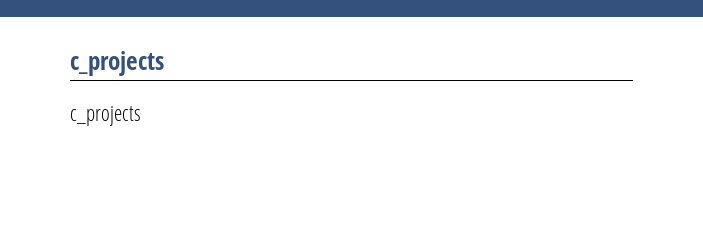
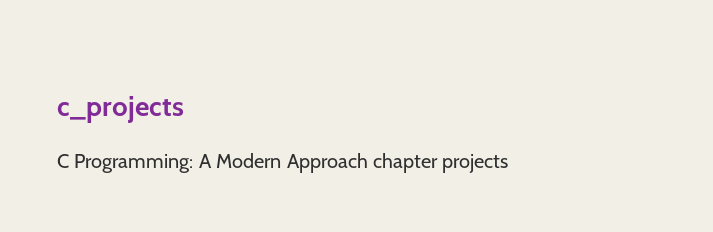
[70,106,141,126] c_projects -> [57,153,509,173] C Programming: A Modern Approach chapter projects

